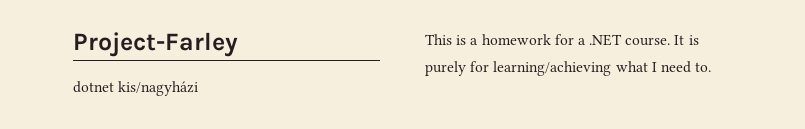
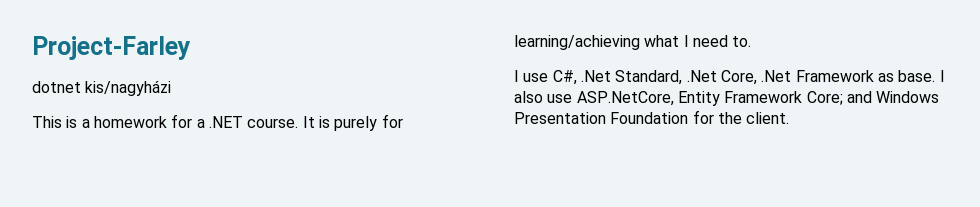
(712, 67) none -> [514,70,945,85] [514,91,940,106] [514,110,790,124] // I use C#, .Net Standard, .Net Core, .Net Framework as base. I also use ASP.NetCore, Entity Framework Core; and Windows Presentation Foundation for the client.

